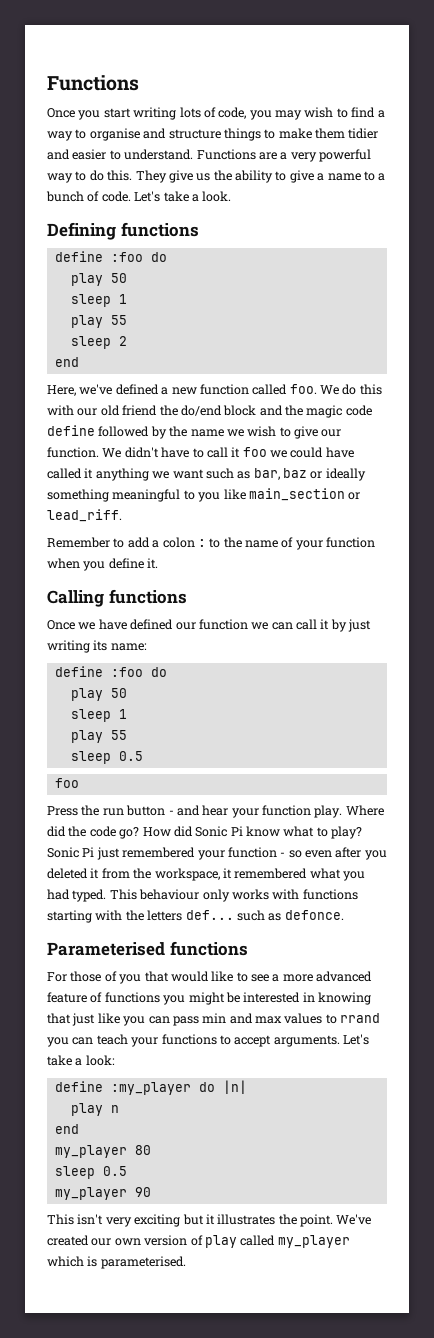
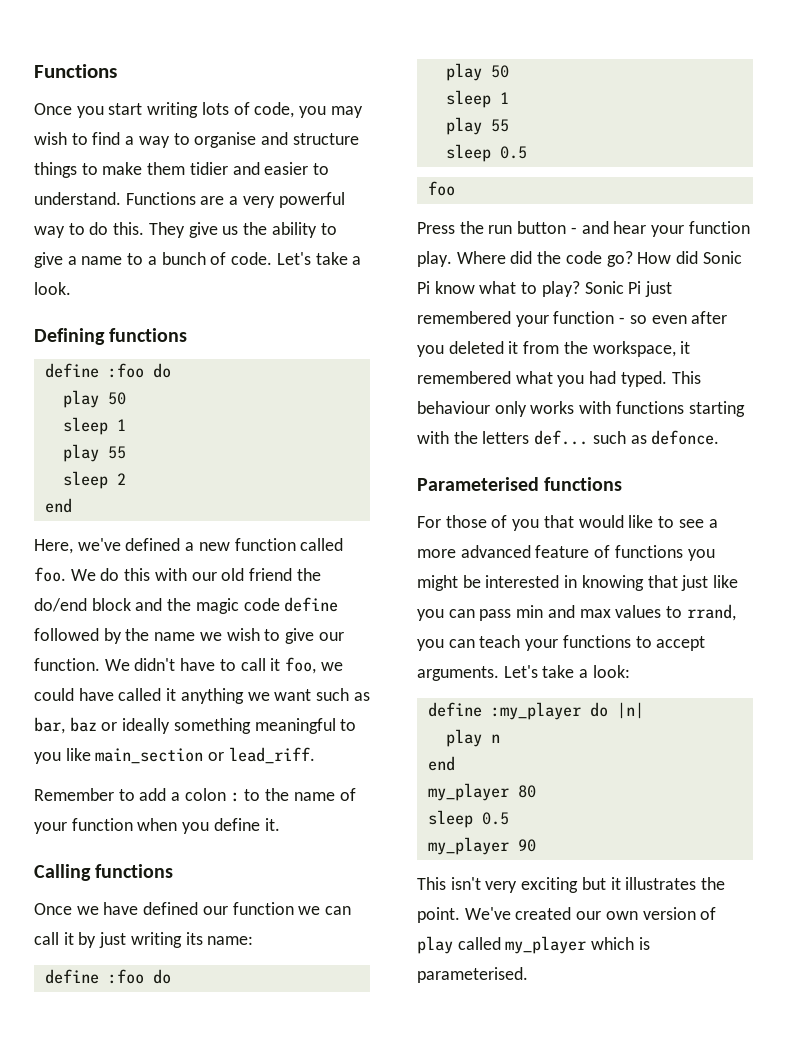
[242,447,267,457] foo -> [285,657,317,674] foo,
[340,1013,381,1023] rrand -> [686,604,736,621] rrand,

